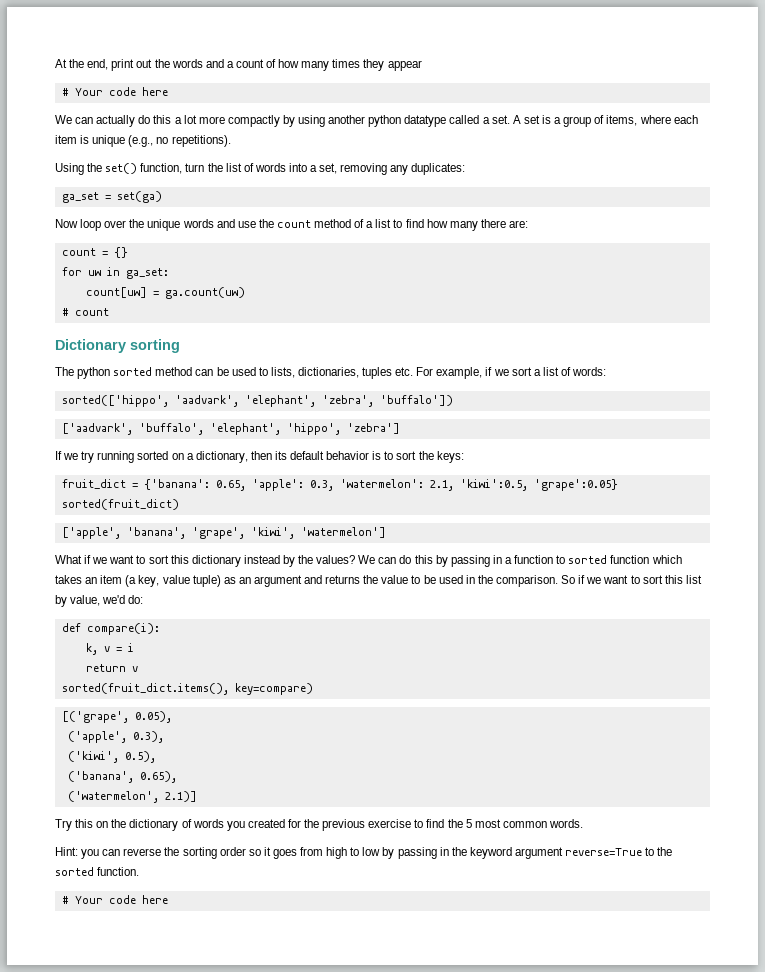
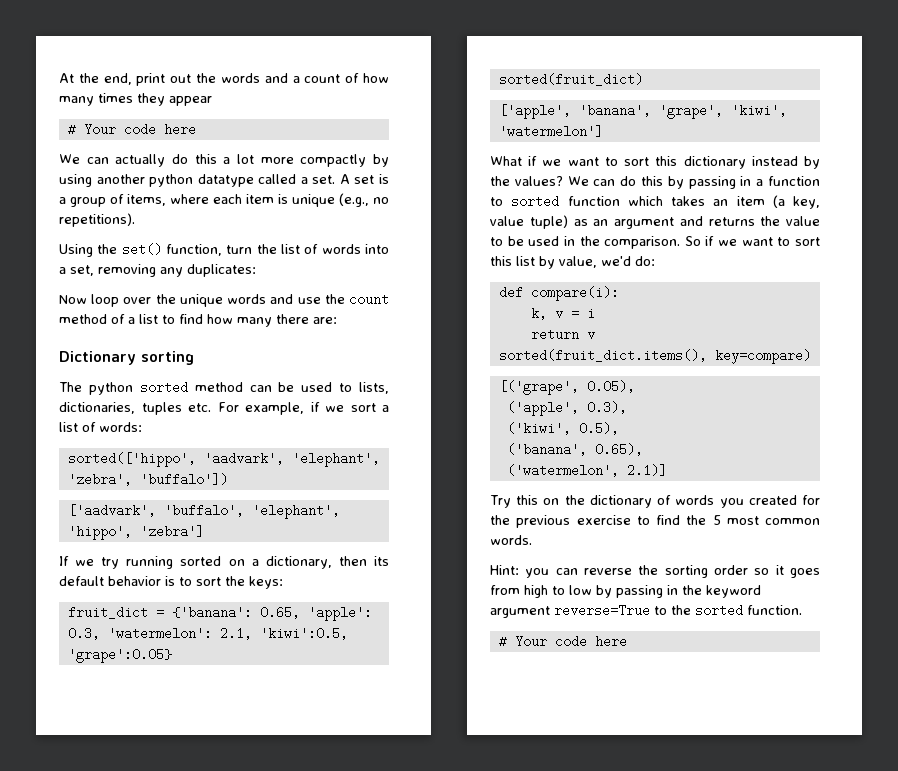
[61,191,162,203] // ga_set = set(ga) -> (256, 270) none
[61,247,128,258] [61,267,169,279] [85,287,245,299] [61,308,109,316] // count = {} // for uw in ga_set: // count[uw] = ga.count(uw) // # count -> (337, 320) none

